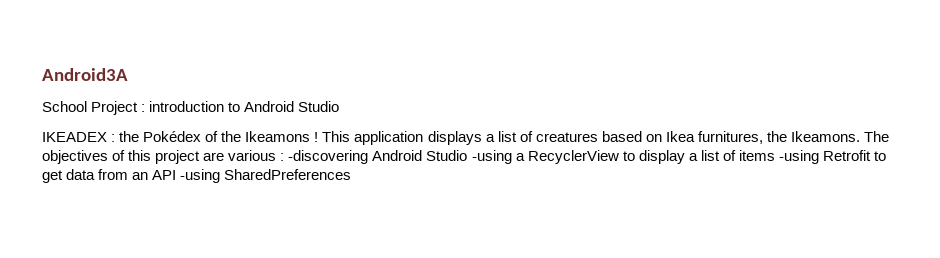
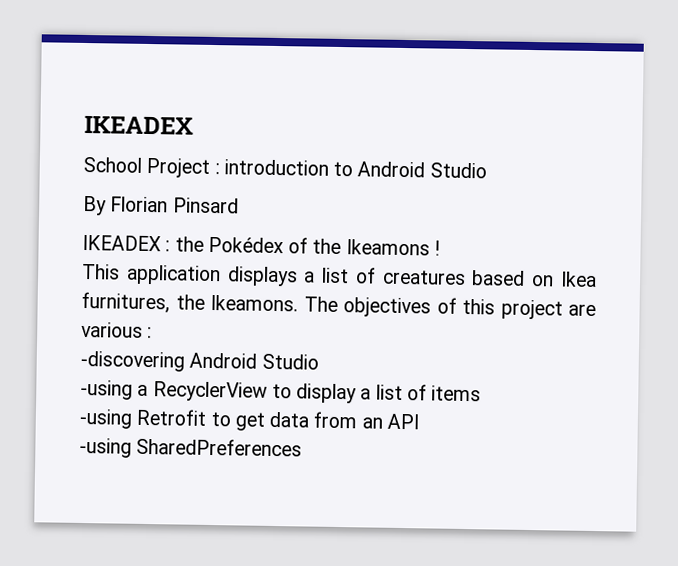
[42,68,128,81] Android3A -> [84,114,194,135] IKEADEX
(340, 106) none -> [83,195,239,216] // By Florian Pinsard
(319, 137) none -> (440, 248) //
(285, 157) none -> (153, 332) //
(468, 155) none -> (319, 361) //
(775, 155) none -> (482, 393) //
(177, 175) none -> (419, 421) //

